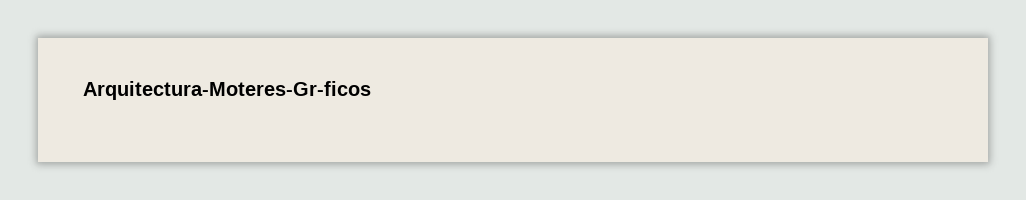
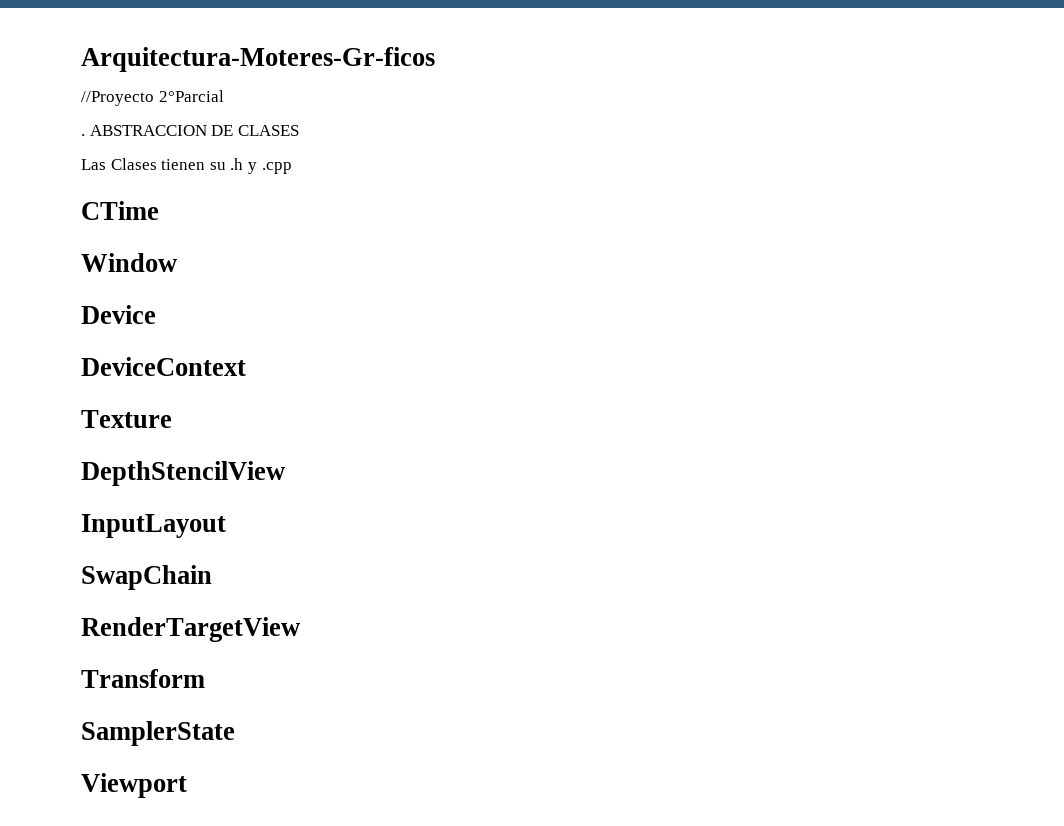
(371, 90) none -> [81,90,224,106] [81,125,299,136] [81,158,292,174] [81,201,159,220] [81,253,177,272] [81,305,156,324] [81,357,246,376] [81,410,172,428] [81,461,285,486] [81,514,226,538] [81,565,212,590] [81,617,300,642] [81,669,205,688] [81,721,235,746] [81,773,187,798] // //Proyecto 2°Parcial // . ABSTRACCION DE CLASES // Las Clases tienen su .h y .cpp // CTime // Window // Device // DeviceContext // Texture // DepthStencilView // InputLayout // SwapChain // RenderTargetView // Transform // SamplerState // Viewport

